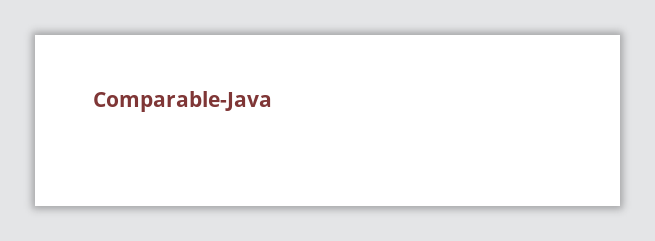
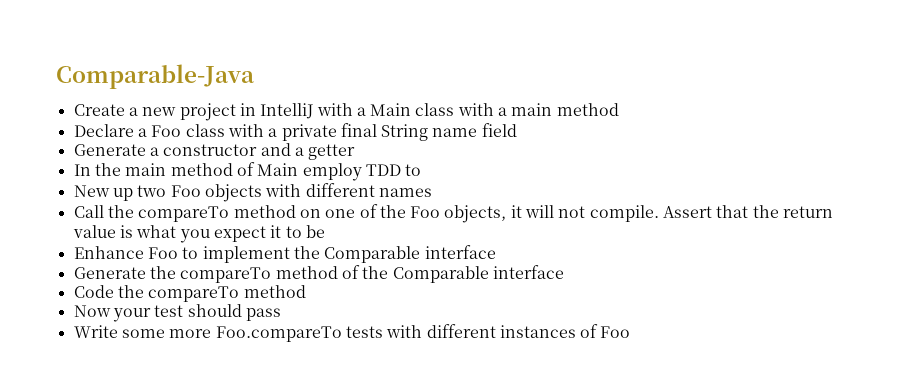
(272, 101) none -> [73,103,619,121] [73,123,517,141] [73,143,356,160] [73,162,422,181] [73,183,432,202] [73,204,834,223] [72,225,325,243] [73,245,496,263] [73,265,564,283] [73,285,306,302] [73,304,281,322] [73,324,631,342] // Create a new project in IntelliJ with a Main class with a main method // Declare a Foo class with a private final String name field // Generate a constructor and a getter // In the main method of Main employ TDD to // New up two Foo objects with different names // Call the compareTo method on one of the Foo objects, it will not compile. Assert that the return value is what you expect it to be // Enhance Foo to implement the Comparable interface // Generate the compareTo method of the Comparable interface // Code the compareTo method // Now your test should pass // Write some more Foo.compareTo tests with different instances of Foo

